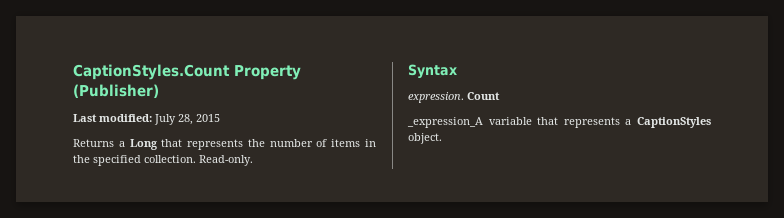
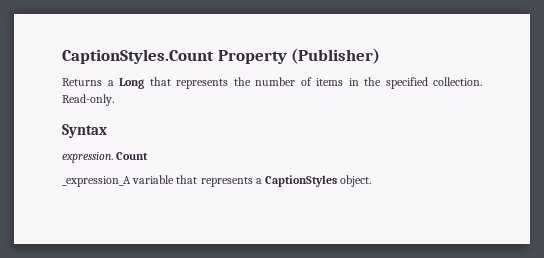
[73,114,220,125] // Last modified: July 28, 2015 -> (381, 56) none

